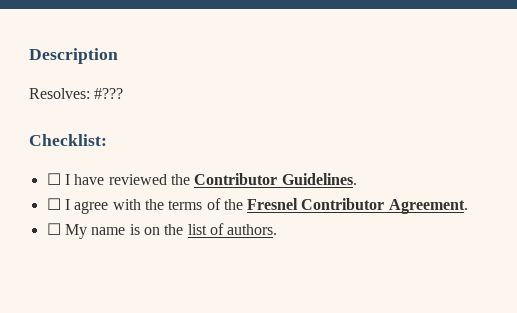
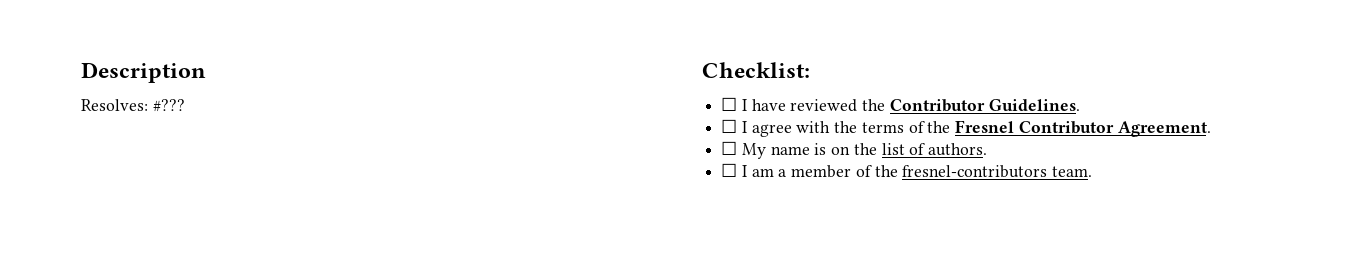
(278, 229) none -> [721,163,1093,178] // ☐ I am a member of the fresnel-contributors team.

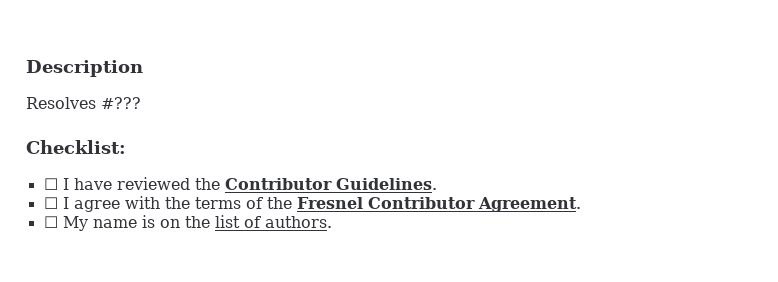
[81,99,148,111] Resolves: -> [26,97,96,109] Resolves
[721,163,1093,178] // ☐ I am a member of the fresnel-contributors team. -> (332, 222) none

